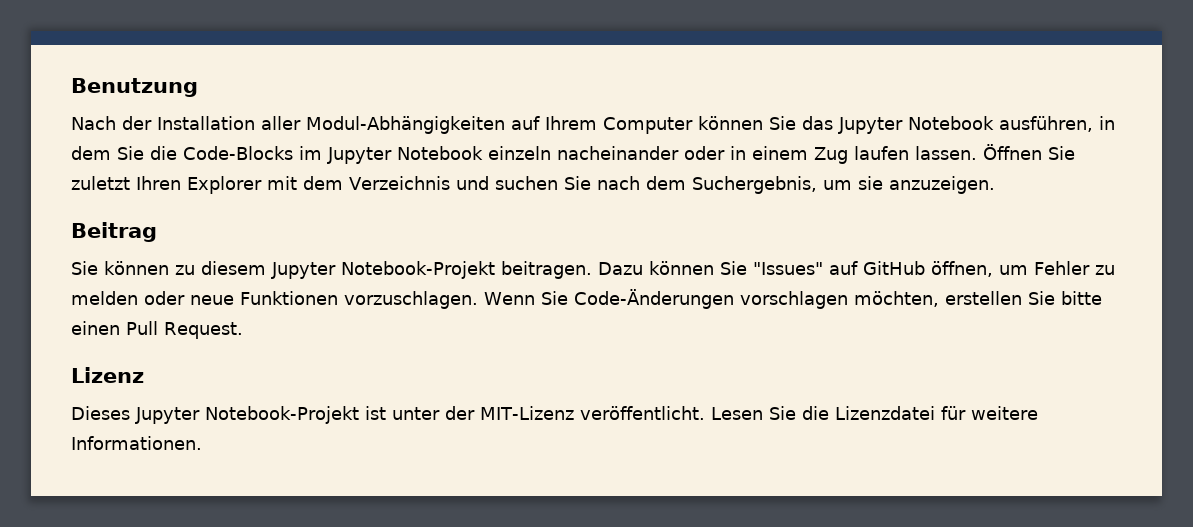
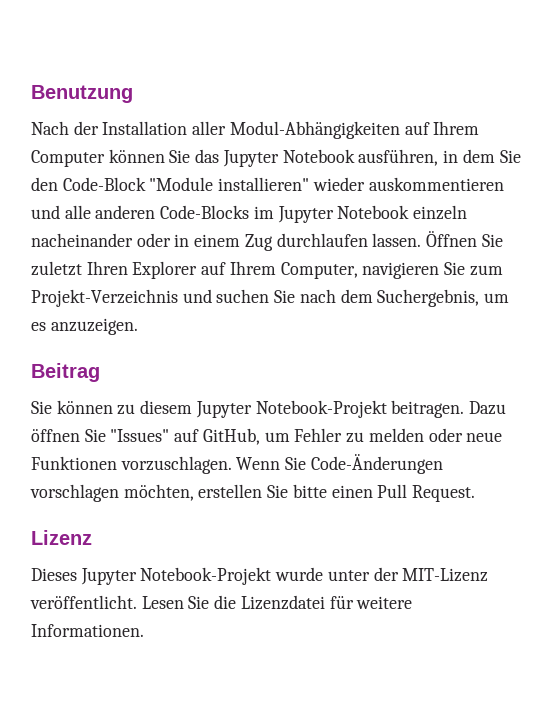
[150,146,177,160] die -> [31,177,504,191] [31,205,156,219] den Code-Block "Module installieren" wieder auskommentieren und alle anderen
[854,146,909,160] laufen -> [276,233,368,247] durchlaufen
[267,176,450,190] mit dem Verzeichnis -> [201,261,503,279] [31,289,178,307] auf Ihrem Computer, navigieren Sie zum Projekt-Verzeichnis
[857,176,883,190] sie -> [31,322,46,331] es
[649,261,714,275] können -> [31,429,80,442] öffnen
[863,261,993,277] GitHub öffnen, -> [202,428,260,445] GitHub,
[365,406,386,420] ist -> [275,567,324,581] wurde

